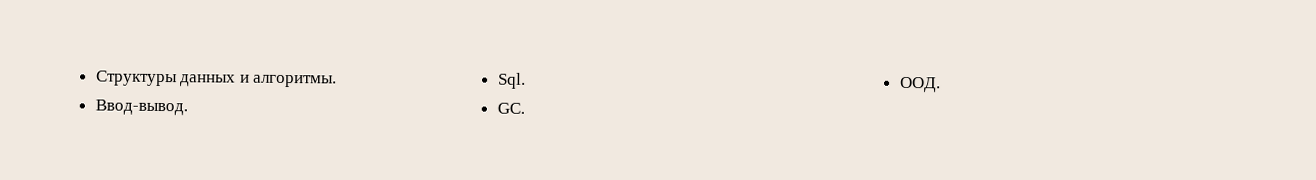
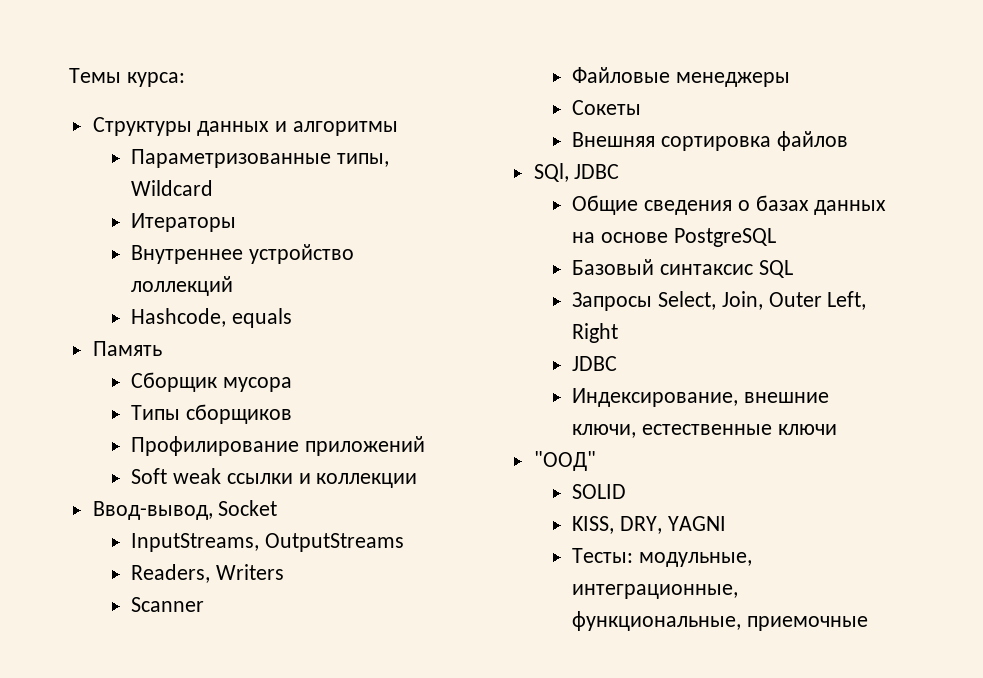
(95, 78) none -> [69,68,185,87] Темы курса: //
[253,74,338,88] [94,99,188,116] [497,72,526,89] [496,102,525,114] [898,76,941,93] алгоритмы. // Ввод-вывод. // Sql. // GC. // ООД. -> [293,121,399,136] [131,149,390,168] [131,180,214,196] [131,213,237,232] [131,244,355,264] [131,276,234,296] [131,308,293,328] [92,341,162,356] [131,372,293,392] [131,404,293,424] [131,436,426,456] [131,468,418,488] [92,500,278,520] [131,533,405,552] [131,564,285,583] [131,597,205,612] [572,67,791,87] [572,100,642,115] [572,131,848,151] [533,163,620,182] [572,195,887,215] [572,228,776,247] [572,259,793,278] [572,291,867,311] [572,323,619,343] [572,356,618,371] [572,388,830,407] [572,424,837,438] [533,451,596,471] [572,484,627,499] [572,516,726,534] [572,548,753,567] [572,584,739,599] [572,611,869,631] алгоритмы // Параметризованные типы, Wildcard // Итераторы // Внутреннее устройство лоллекций // Hashcode, equals // Память // Сборщик мусора // Типы сборщиков // Профилирование приложений // Soft weak ссылки и коллекции // Ввод-вывод, Socket // InputStreams, OutputStreams // Readers, Writers // Scanner // Файловые менеджеры // Сокеты // Внешняя сортировка файлов // SQl, JDBC // Общие сведения о базах данных на основе PostgreSQL // Базовый синтаксис SQL // Запросы Select, Join, Outer Left, Right // JDBC // Индексирование, внешние ключи, естественные ключи // "ООД" // SOLID // KISS, DRY, YAGNI // Тесты: модульные, интеграционные, функциональные, приемочные

